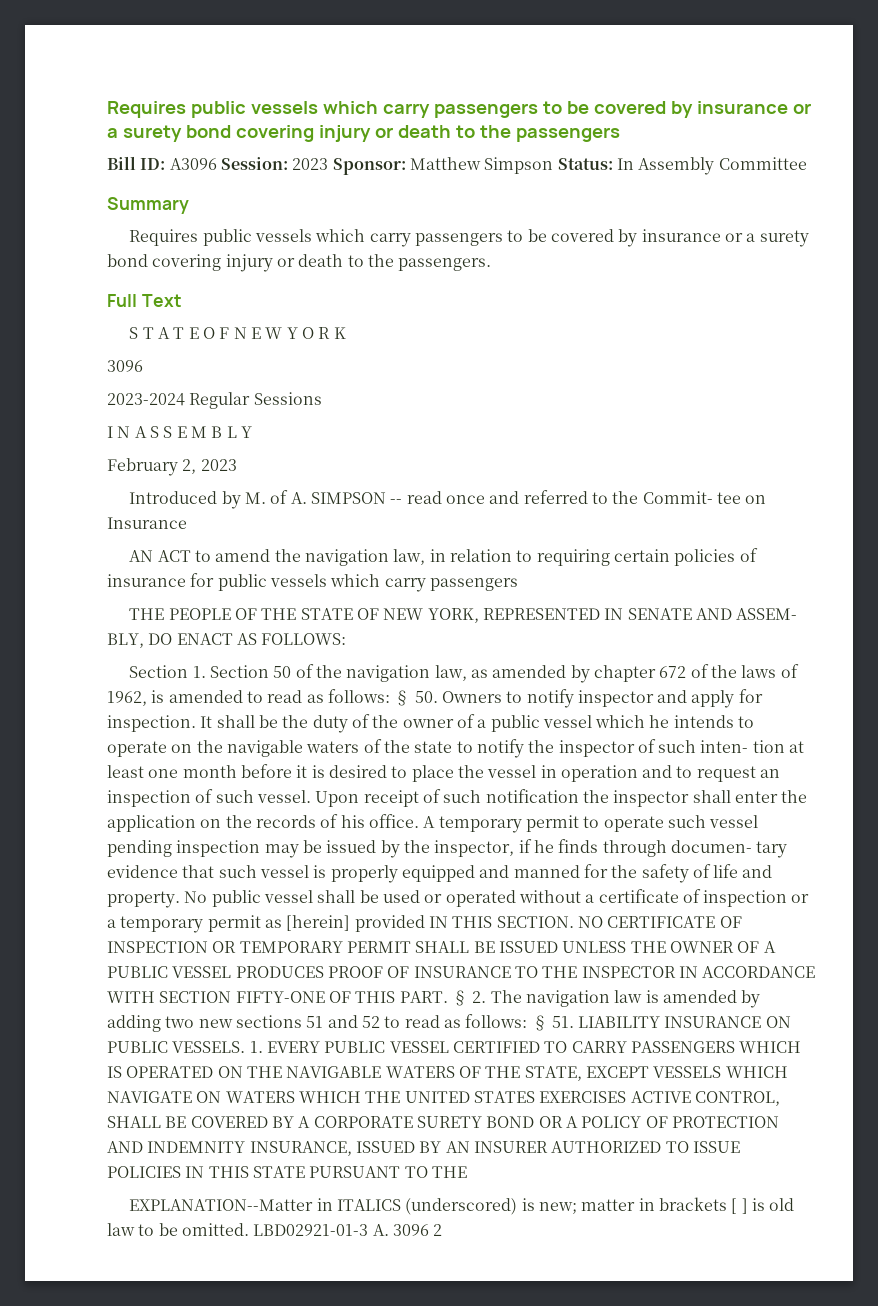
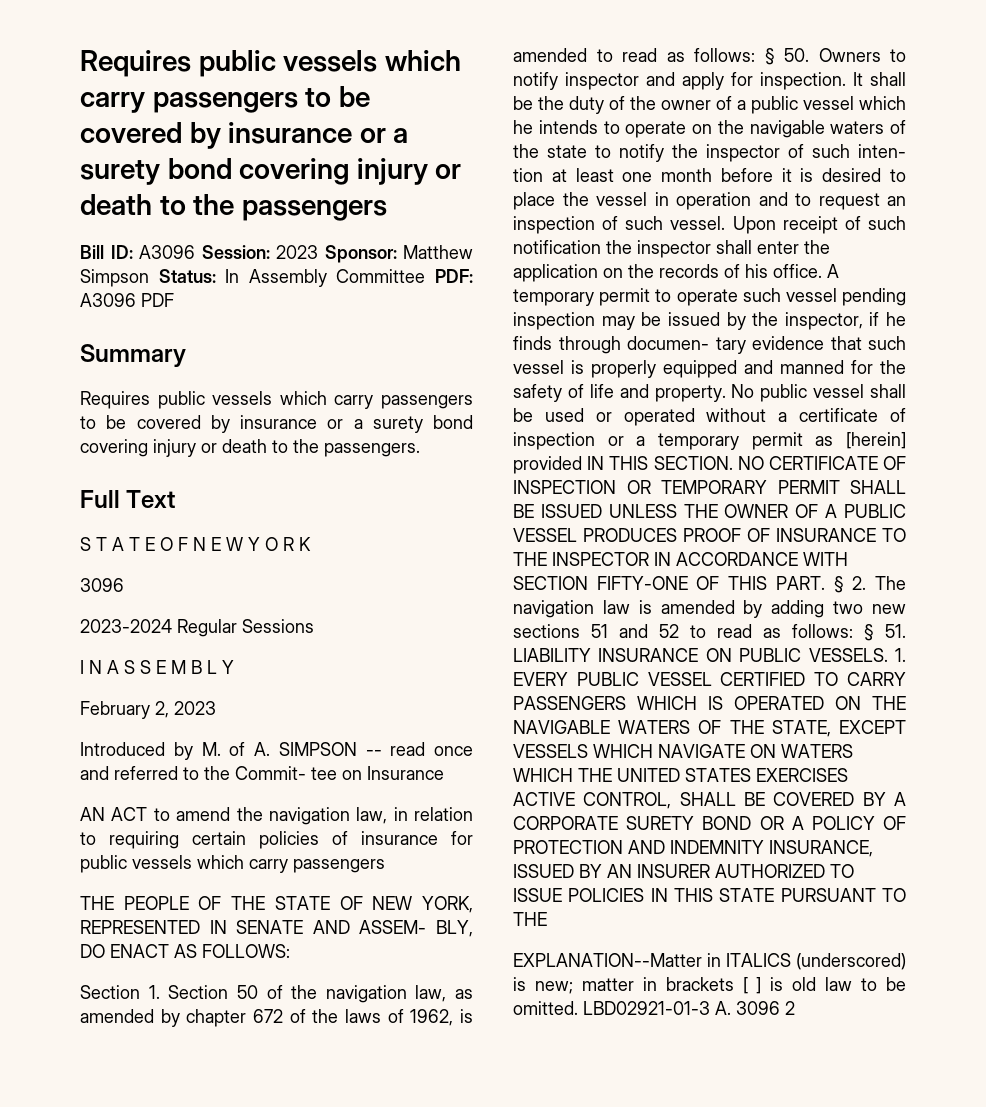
(807, 163) none -> [435,269,473,283] [80,293,174,307] PDF: A3096 PDF

